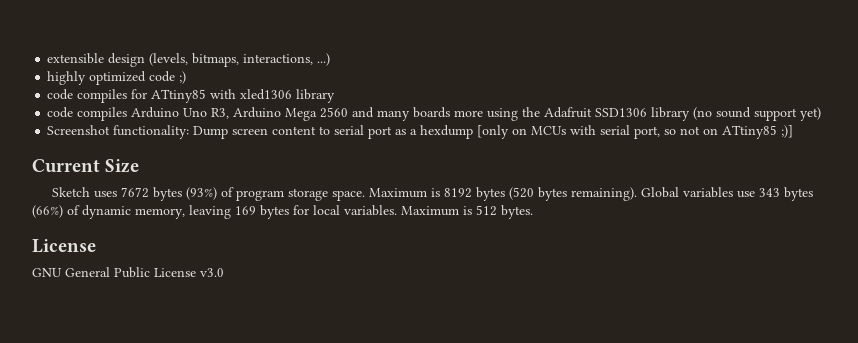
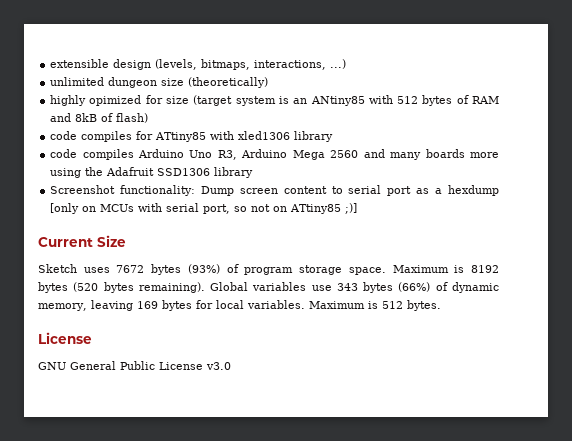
[47,71,187,85] highly optimized code ;) -> [50,77,269,88] [50,95,500,106] [50,113,149,123] unlimited dungeon size (theoretically) // highly opimized for size (target system is an ANtiny85 with 512 bytes of RAM and 8kB of flash)
[693,107,822,121] (no sound support yet) -> (254, 172) none

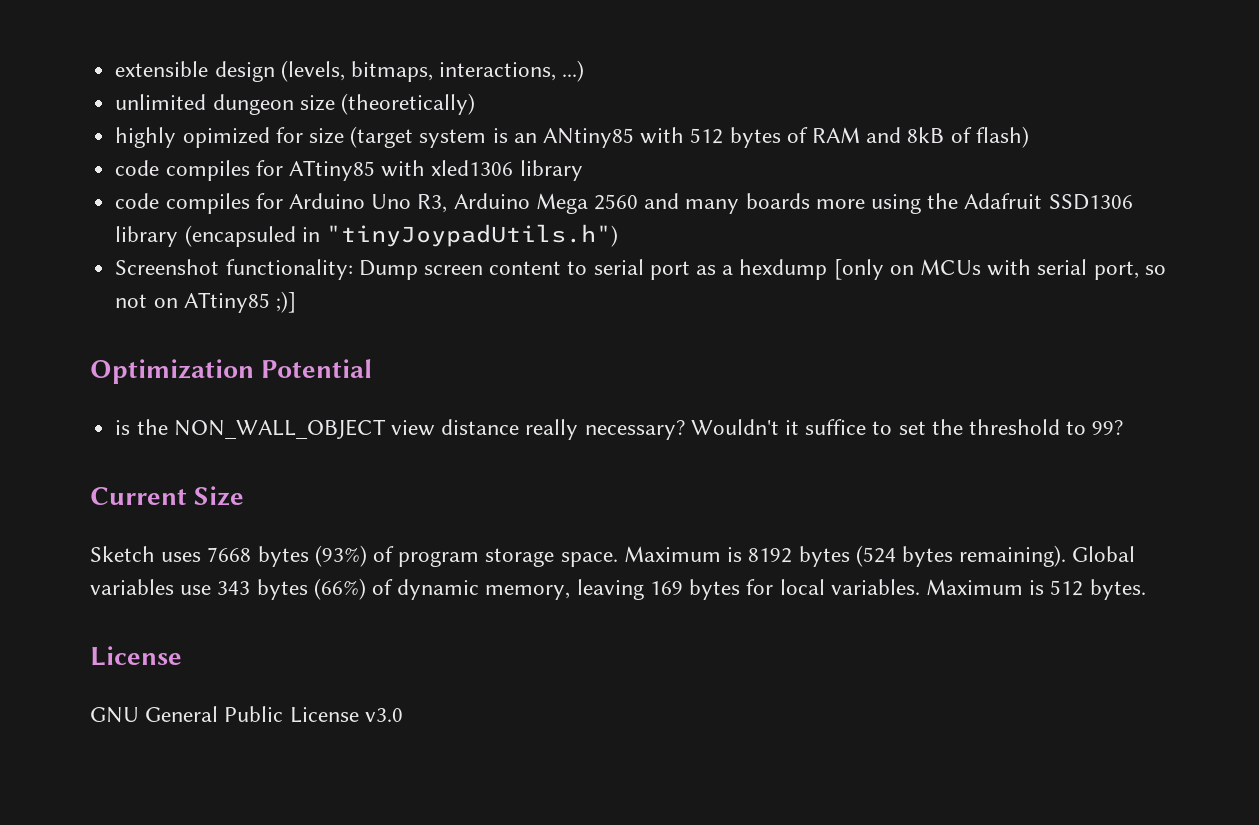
(134, 154) none -> [255,193,283,209] for
(254, 172) none -> [184,224,618,247] (encapsuled in "tinyJoypadUtils.h")
(358, 208) none -> [90,359,373,384] [115,419,1124,440] // Optimization Potential // is the NON_WALL_OBJECT view distance really necessary? Wouldn't it suffice to set the threshold to 99?
[116,265,145,273] 7672 -> [207,547,252,562] 7668
[73,282,99,292] (520 -> [855,545,896,567] (524

